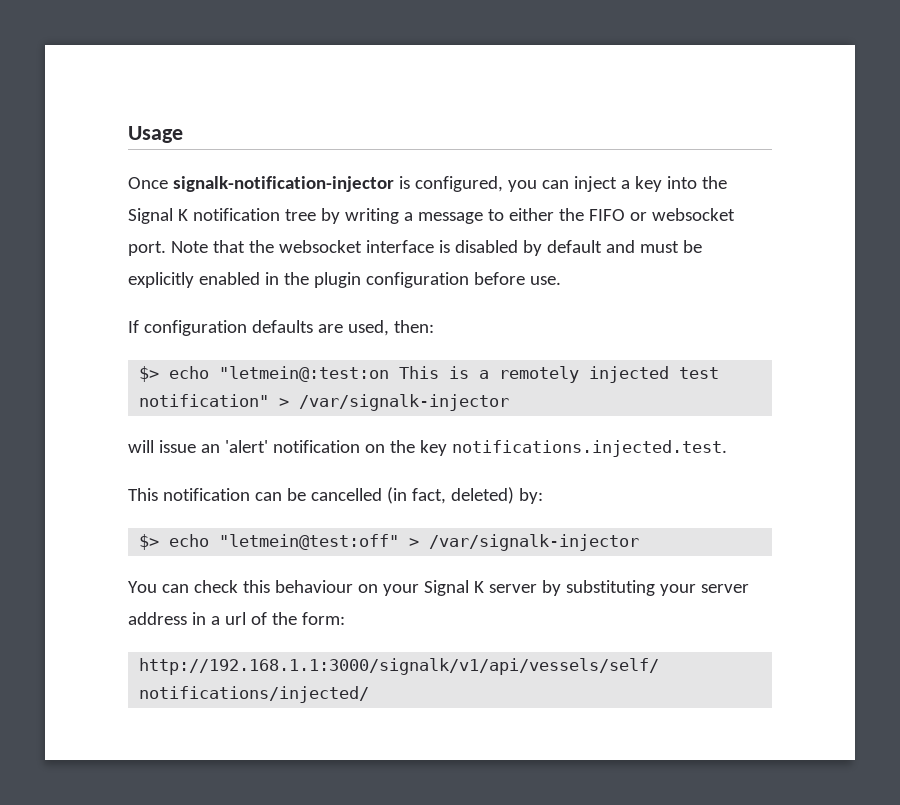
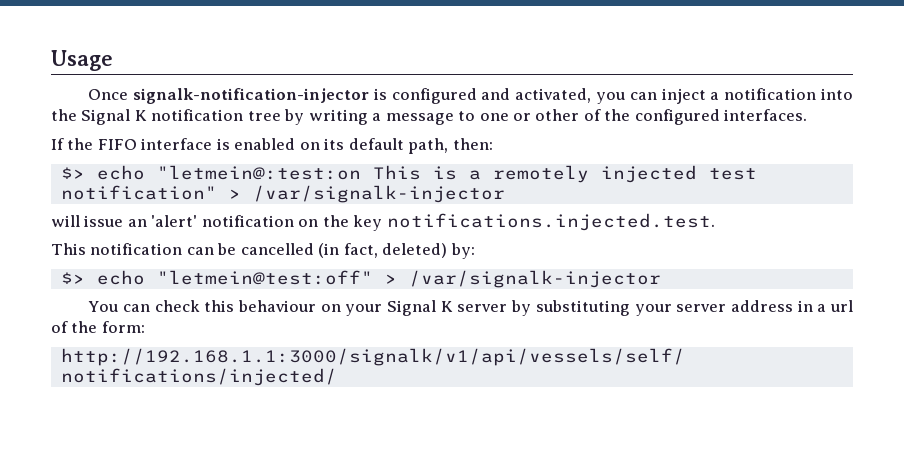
[414,176,503,192] configured, -> [391,88,592,104] configured and activated,
[634,176,662,192] key -> [724,88,817,100] notification
[508,208,735,221] [128,240,702,256] [128,272,561,288] [128,320,389,336] either the FIFO or websocket port. Note that the websocket interface is disabled by default and must be explicitly enabled in the plugin configuration before use. // If configuration defaults are used, -> [479,109,808,125] [51,138,449,154] one or other of the configured interfaces. // If the FIFO interface is enabled on its default path,

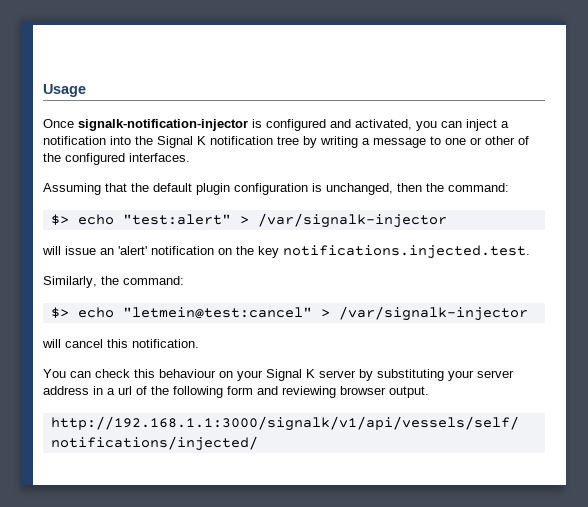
[51,138,493,154] [60,165,757,183] [60,185,217,200] If the FIFO interface is enabled on its default path, then: // $> echo "letmein@:test:on This is a remotely injected test notification" -> [43,183,509,195] [50,214,231,225] Assuming that the default plugin configuration is unchanged, then the command: // $> echo "test:alert"
[51,243,475,259] [60,270,661,288] This notification can be cancelled (in fact, deleted) by: // $> echo "letmein@test:off" > /var/signalk-injector -> [43,276,184,288] [50,306,528,321] [42,339,199,348] Similarly, the command: // $> echo "letmein@test:cancel" > /var/signalk-injector // will cancel this notification.
[101,321,145,333] form: -> [173,386,429,398] following form and reviewing browser output.

